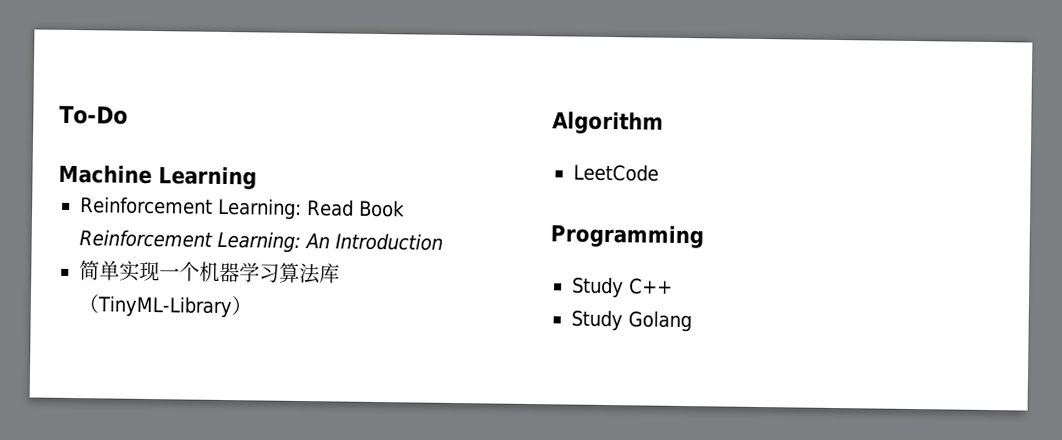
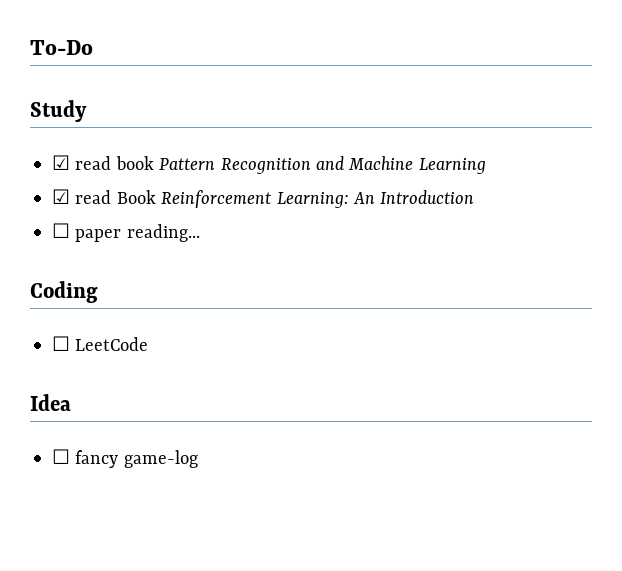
(128, 115) none -> [30,100,87,122] [52,155,344,174] Study // ☑ read book Pattern Recognition and
[80,196,354,220] Reinforcement Learning: Read -> [52,189,112,204] ☑ read
[79,260,340,285] [78,294,252,319] [552,111,664,135] [573,163,659,182] [550,224,704,249] [571,276,673,299] [571,309,692,333] 简单实现一个机器学习算法库（TinyML-Library） // Algorithm // LeetCode // Programming // Study C++ // Study Golang -> [52,223,200,242] [30,281,98,303] [52,336,149,351] [30,394,71,411] [52,449,198,468] ☐ paper reading... // Coding // ☐ LeetCode // Idea // ☐ fancy game-log

